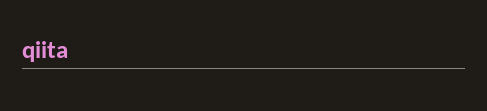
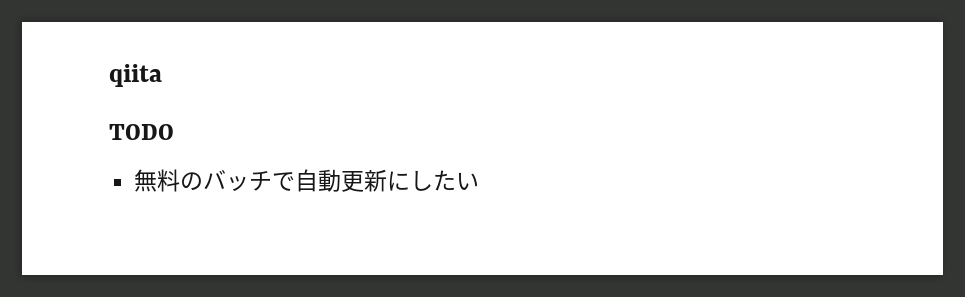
(68, 51) none -> [109,124,174,140] [134,169,480,192] // TODO // 無料のバッチで自動更新にしたい

